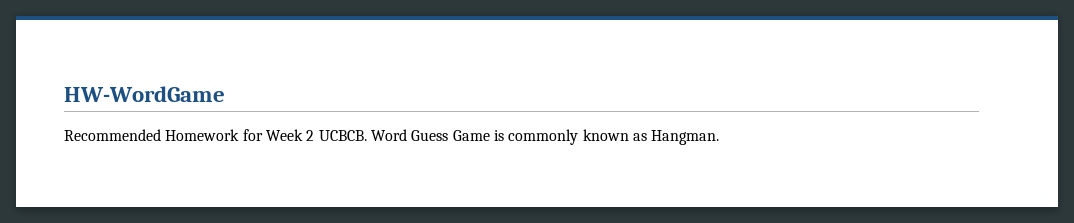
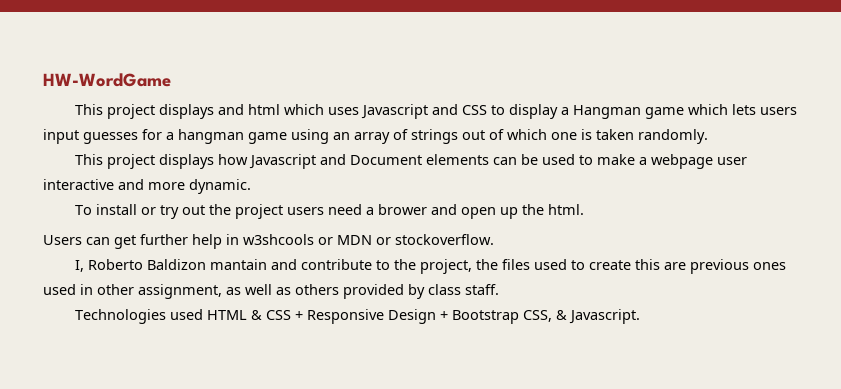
[64,129,720,145] Recommended Homework for Week 2 UCBCB. Word Guess Game is commonly known as Hangman. -> [75,104,798,119] [43,129,708,144] [75,154,748,169] [43,179,251,194] [75,204,585,219] [43,234,494,249] [75,259,787,274] [43,284,499,299] [75,309,641,324] This project displays and html which uses Javascript and CSS to display a Hangman game which lets users input guesses for a hangman game using an array of strings out of which one is taken randomly. // This project displays how Javascript and Document elements can be used to make a webpage user interactive and more dynamic. // To install or try out the project users need a brower and open up the html. // Users can get further help in w3shcools or MDN or stockoverflow. // I, Roberto Baldizon mantain and contribute to the project, the files used to create this are previous ones used in other assignment, as well as others provided by class staff. // Technologies used HTML & CSS + Responsive Design + Bootstrap CSS, & Javascript.

